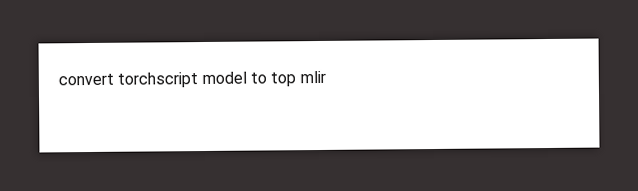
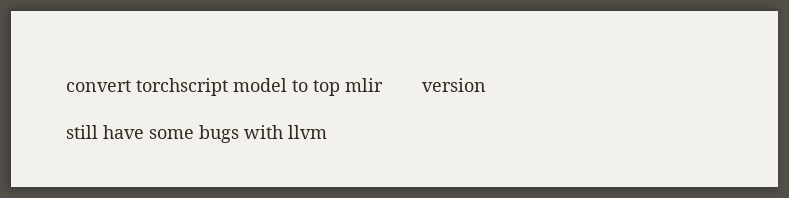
(326, 77) none -> [66,125,327,143] [422,78,486,92] // still have some bugs with llvm version

